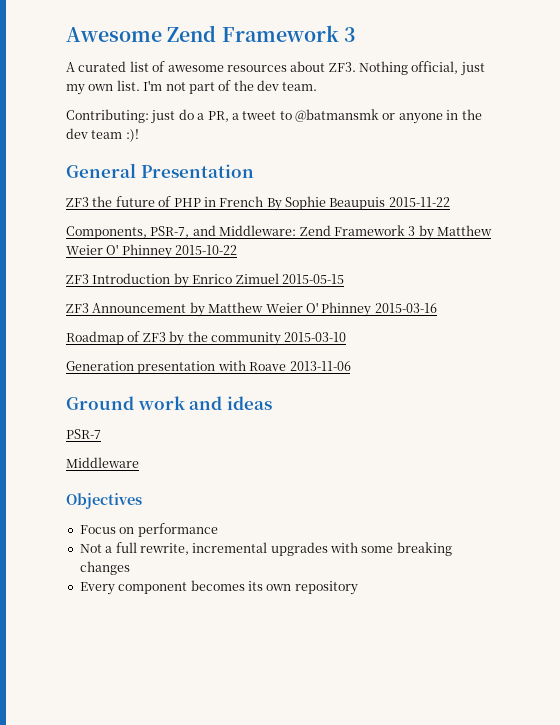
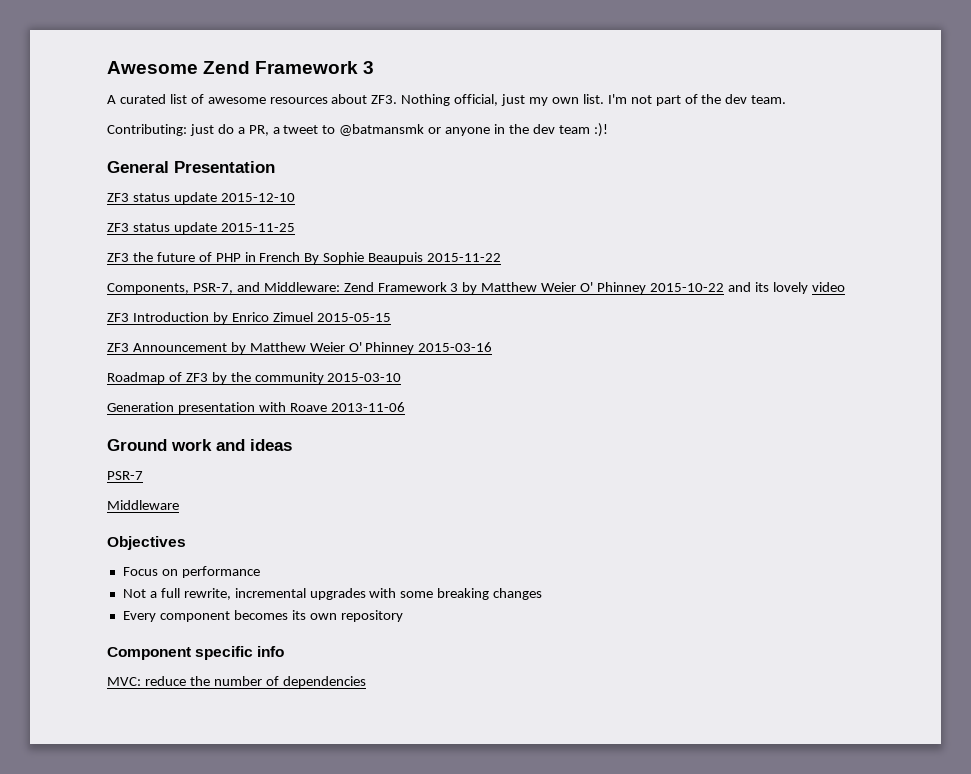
(254, 171) none -> [107,192,295,204] [107,222,295,234] // ZF3 status update 2015-12-10 // ZF3 status update 2015-11-25
(238, 250) none -> [727,282,845,294] and its lovely video
(358, 588) none -> [107,646,285,660] [107,676,366,688] // Component specific info // MVC: reduce the number of dependencies

